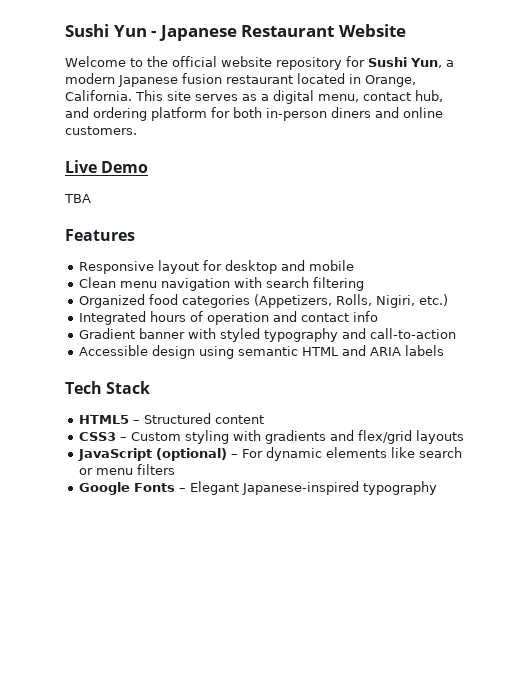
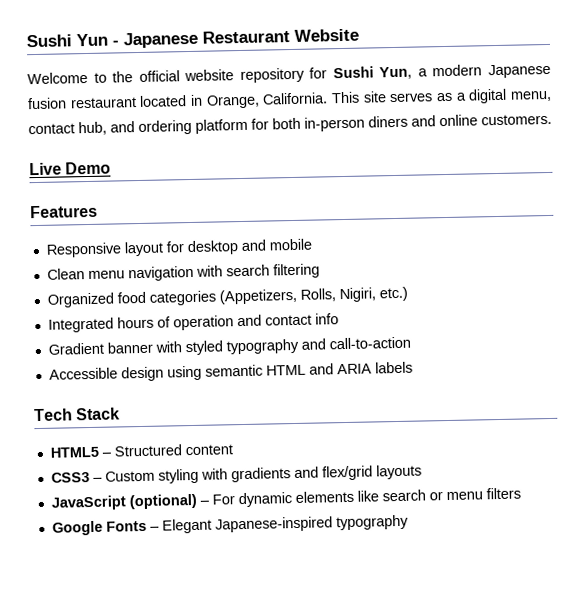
[64,194,91,203] // TBA -> (112, 168) none

